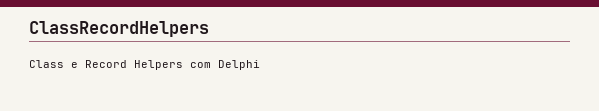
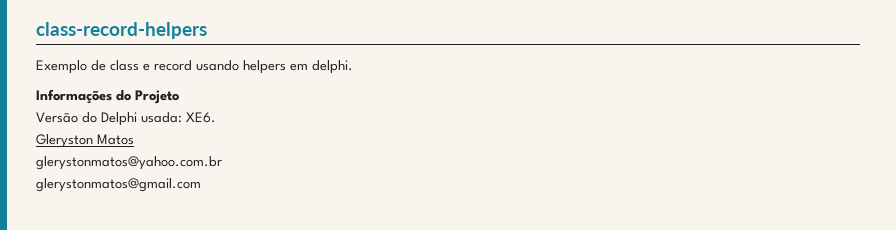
[29,21,209,37] [29,60,260,70] ClassRecordHelpers // Class e Record Helpers com Delphi -> [36,22,207,39] [36,60,353,74] [36,89,179,104] [36,112,216,126] [36,134,134,148] [36,156,222,170] [36,178,201,192] class-record-helpers // Exemplo de class e record usando helpers em delphi. // Informações do Projeto // Versão do Delphi usada: XE6. // Gleryston Matos // glerystonmatos@yahoo.com.br // glerystonmatos@gmail.com

